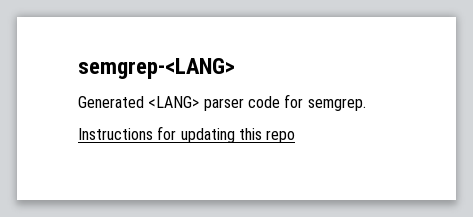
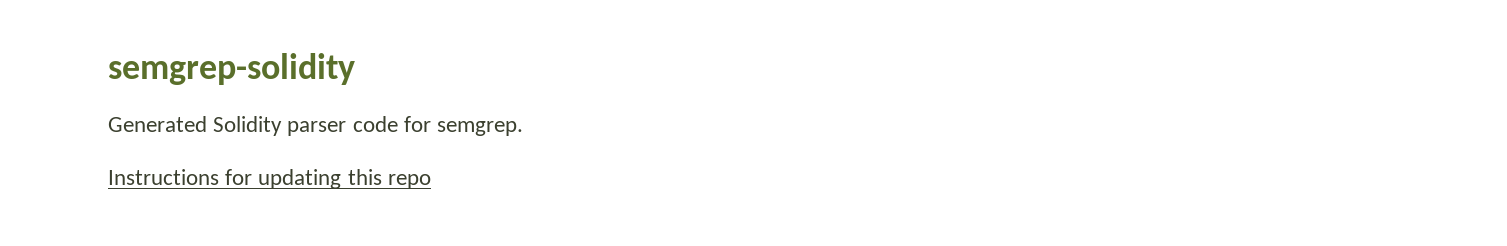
[78,58,235,79] semgrep-<LANG> -> [108,53,355,85] semgrep-solidity
[148,96,200,108] <LANG> -> [213,116,283,136] Solidity

